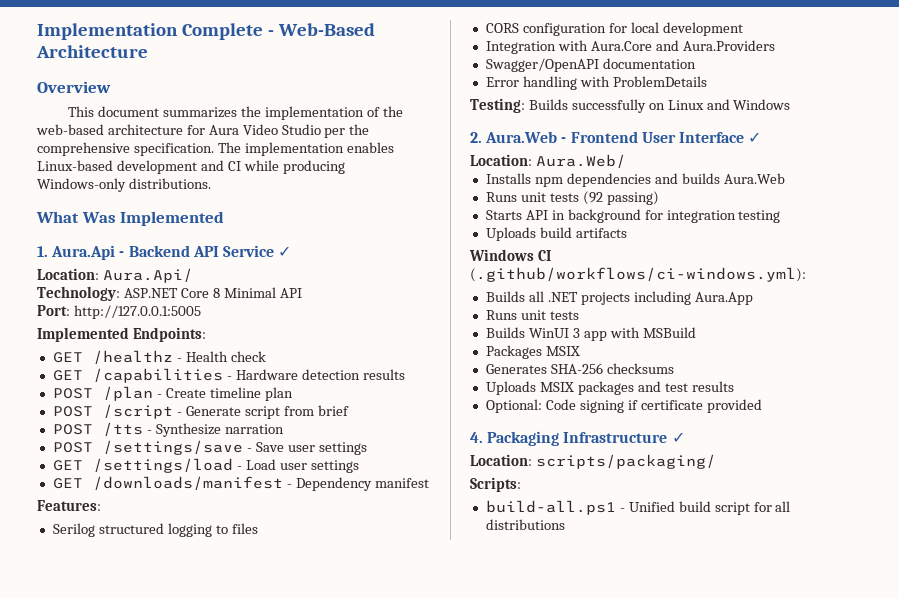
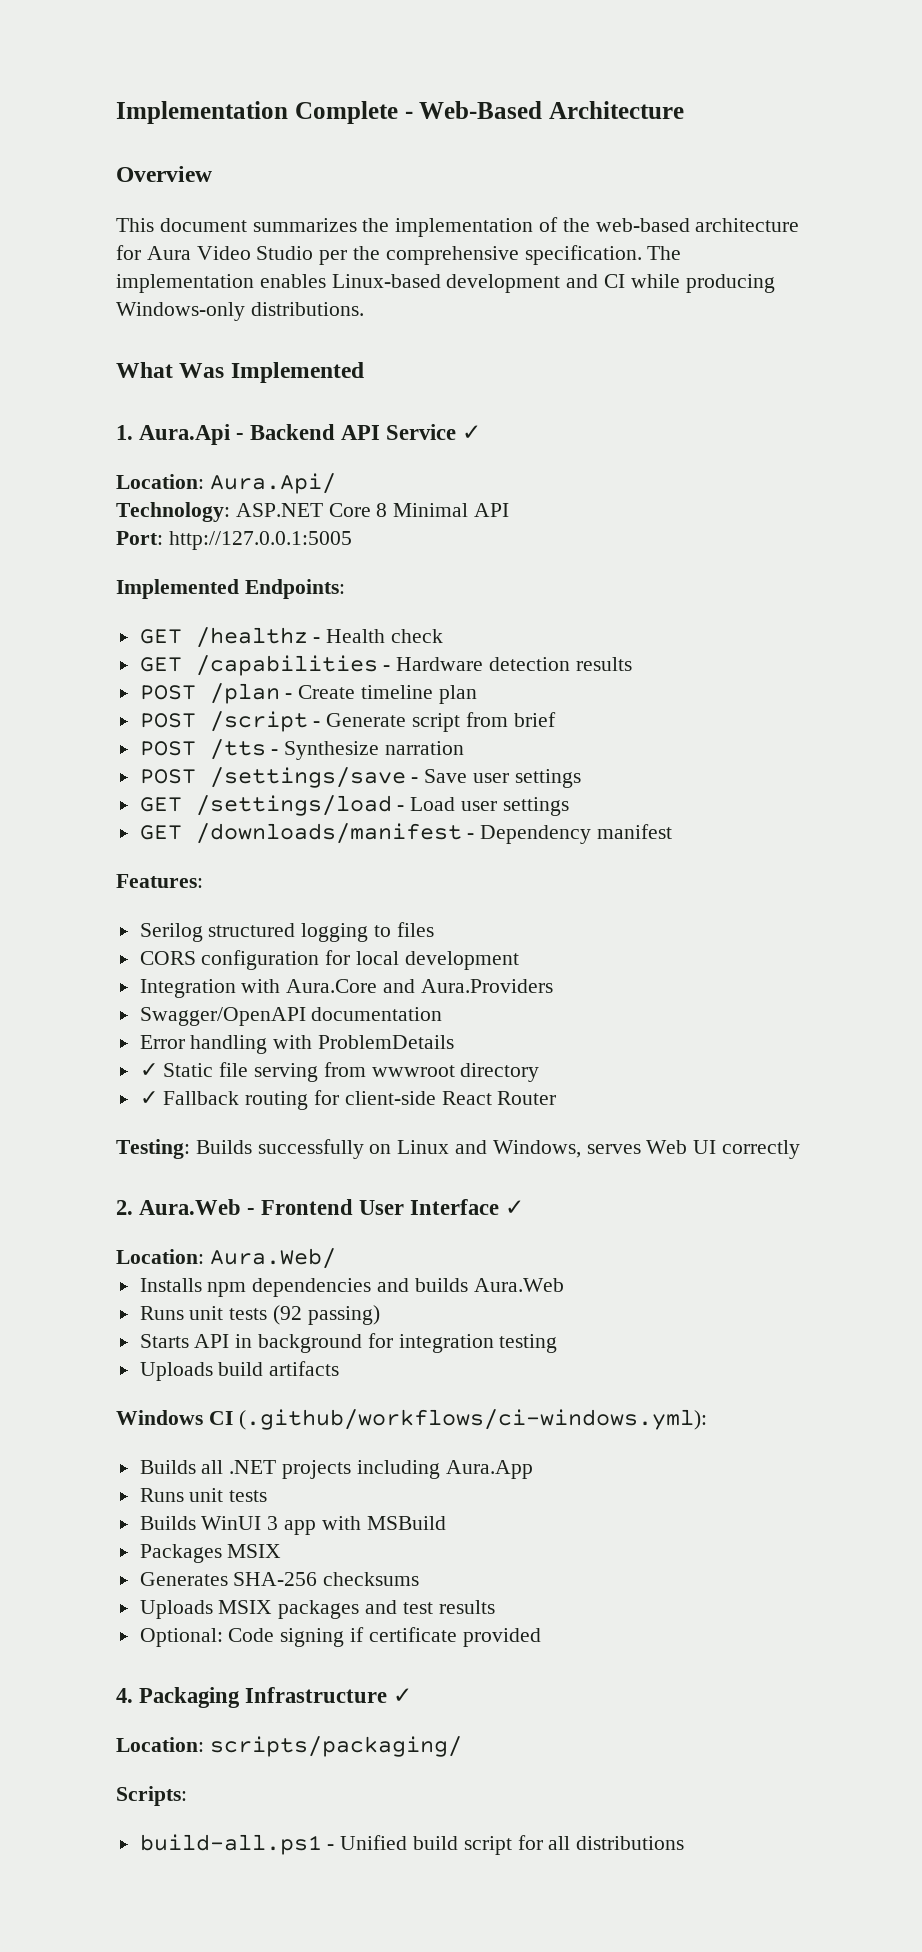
(707, 81) none -> [139,1062,540,1082] [139,1090,557,1110] // ✓ Static file serving from wwwroot directory // ✓ Fallback routing for client-side React Router
[733,99,791,110] Windows -> [492,1140,801,1159] Windows, serves Web UI correctly

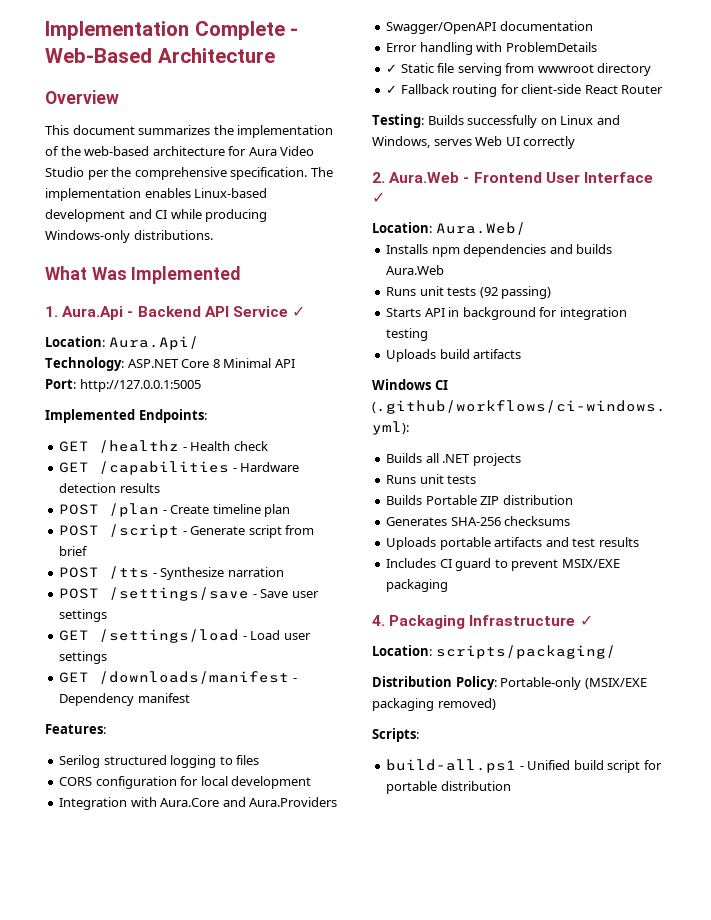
[356,1460,533,1479] including Aura.App -> (521, 459) none
[201,1516,446,1535] [139,1544,282,1563] WinUI 3 app with MSBuild // Packages MSIX -> [425,495,573,505] Portable ZIP distribution
[218,1600,360,1619] MSIX packages -> [439,537,543,550] portable artifacts
[139,1627,541,1647] Optional: Code signing if certificate provided -> [386,558,620,571] [386,579,449,592] Includes CI guard to prevent MSIX/EXE packaging
(462, 1746) none -> [372,676,647,690] [372,698,496,711] // Distribution Policy: Portable-only (MSIX/EXE packaging removed)
[548,1836,685,1850] all distributions -> [386,781,511,794] portable distribution

